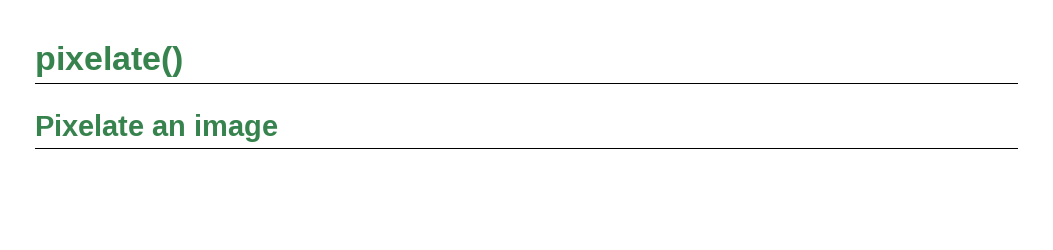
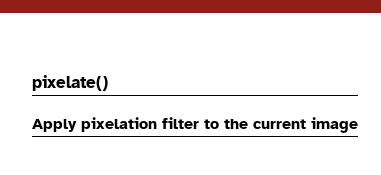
[35,114,186,136] Pixelate an -> [32,117,306,132] Apply pixelation filter to the current

